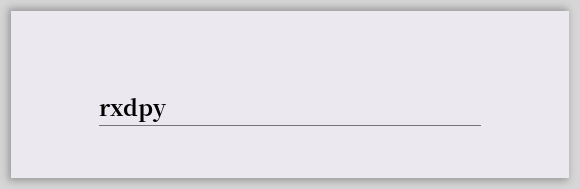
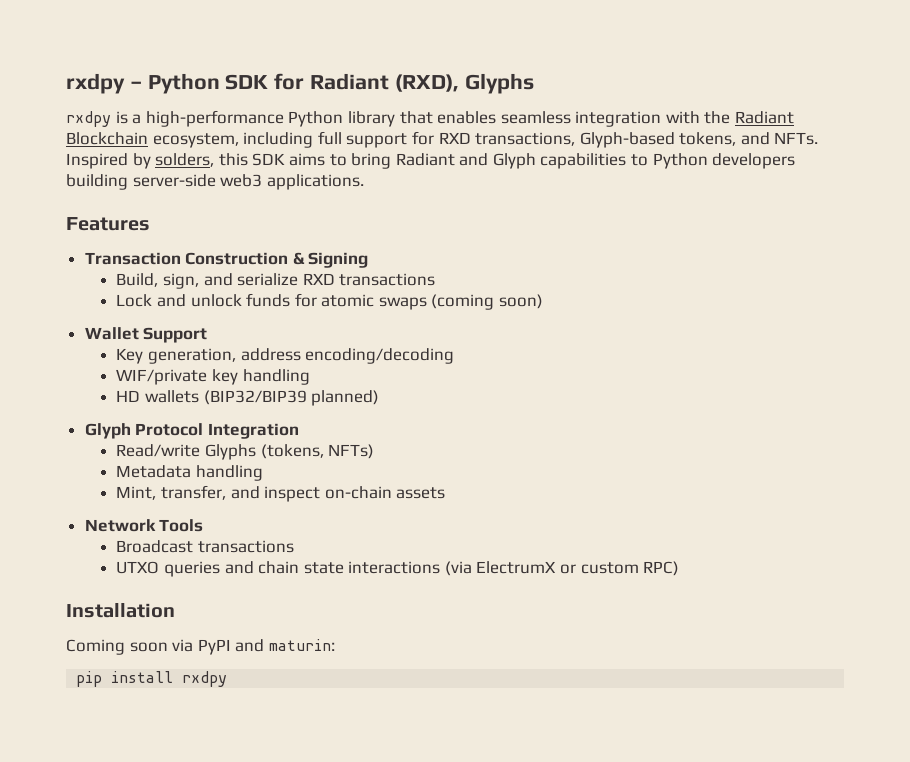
[99,98,167,122] rxdpy -> [66,73,534,94] [66,110,795,127] [66,131,819,148] [66,153,796,169] [66,174,364,190] [66,217,150,231] [84,252,369,268] [116,273,436,289] [116,293,544,310] [84,327,208,343] [116,348,455,364] [116,369,310,385] [116,390,380,406] [84,423,299,439] [116,444,375,460] [116,465,263,481] [116,485,446,502] [84,519,204,532] [116,540,294,553] [116,561,680,577] [66,603,175,618] [66,639,335,655] [76,671,228,687] rxdpy – Python SDK for Radiant (RXD), Glyphs // rxdpy is a high-performance Python library that enables seamless integration with the Radiant Blockchain ecosystem, including full support for RXD transactions, Glyph-based tokens, and NFTs. Inspired by solders, this SDK aims to bring Radiant and Glyph capabilities to Python developers building server-side web3 applications. // Features // Transaction Construction & Signing // Build, sign, and serialize RXD transactions // Lock and unlock funds for atomic swaps (coming soon) // Wallet Support // Key generation, address encoding/decoding // WIF/private key handling // HD wallets (BIP32/BIP39 planned) // Glyph Protocol Integration // Read/write Glyphs (tokens, NFTs) // Metadata handling // Mint, transfer, and inspect on-chain assets // Network Tools // Broadcast transactions // UTXO queries and chain state interactions (via ElectrumX or custom RPC) // Installation // Coming soon via PyPI and maturin: // pip install rxdpy

